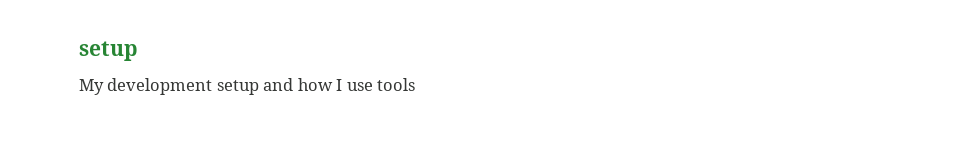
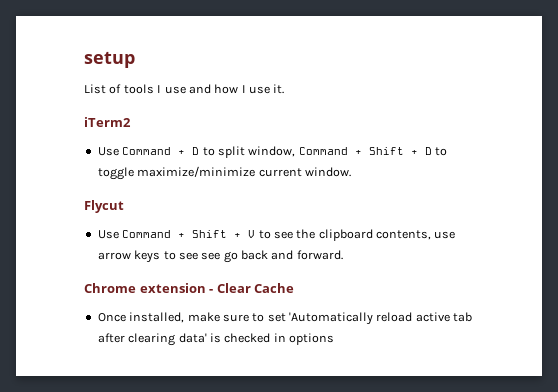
[79,78,416,95] My development setup and how I use tools -> [84,84,285,94] [84,117,131,127] [97,146,447,158] [97,166,351,180] [84,200,124,213] [97,229,456,241] [97,250,343,263] [84,283,295,293] [97,312,473,325] [97,333,334,346] List of tools I use and how I use it. // iTerm2 // Use Command + D to split window, Command + Shift + D to toggle maximize/minimize current window. // Flycut // Use Command + Shift + V to see the clipboard contents, use arrow keys to see see go back and forward. // Chrome extension - Clear Cache // Once installed, make sure to set 'Automatically reload active tab after clearing data' is checked in options

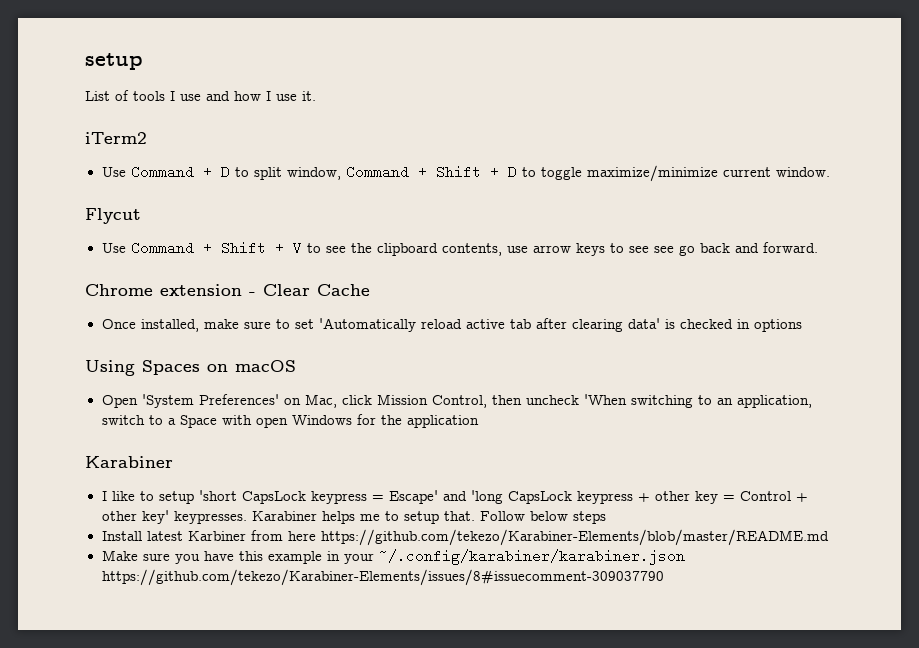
(334, 339) none -> [85,360,296,376] [101,394,812,408] [101,414,479,428] [85,456,173,468] [101,490,808,504] [101,510,606,524] [101,529,829,546] [101,549,685,565] [101,569,664,586] // Using Spaces on macOS // Open 'System Preferences' on Mac, click Mission Control, then uncheck 'When switching to an application, switch to a Space with open Windows for the application // Karabiner // I like to setup 'short CapsLock keypress = Escape' and 'long CapsLock keypress + other key = Control + other key' keypresses. Karabiner helps me to setup that. Follow below steps // Install latest Karbiner from here https://github.com/tekezo/Karabiner-Elements/blob/master/README.md // Make sure you have this example in your ~/.config/karabiner/karabiner.json https://github.com/tekezo/Karabiner-Elements/issues/8#issuecomment-309037790

